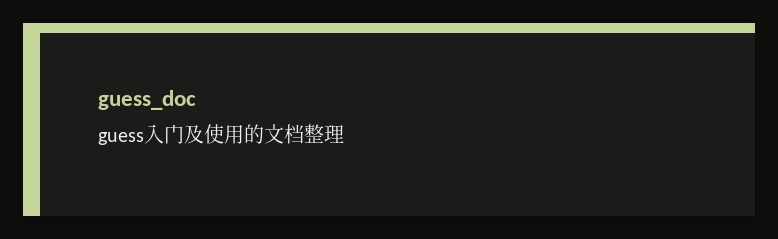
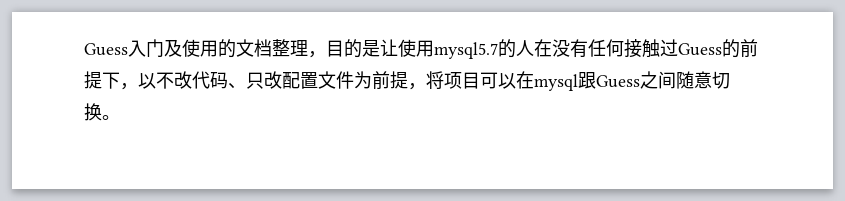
[98,90,196,110] [98,132,144,145] guess_doc // guess -> [84,43,128,56] Guess
(344, 134) none -> [308,39,758,59] [84,71,730,91] [84,103,120,121] ，目的是让使用mysql5.7的人在没有任何接触过Guess的前提下，以不改代码、只改配置文件为前提，将项目可以在mysql跟Guess之间随意切换。

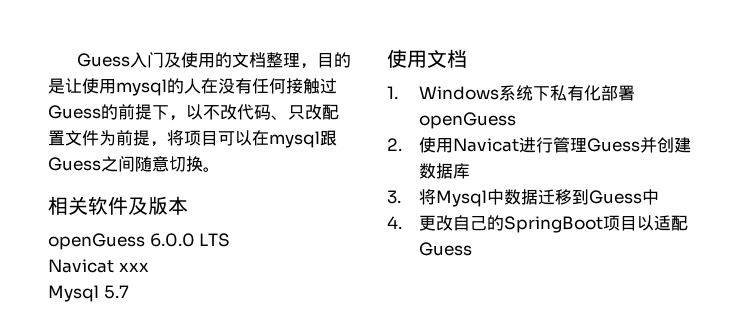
[434,42,498,59] mysql5.7 -> [116,79,167,96] mysql
(120, 117) none -> [48,196,188,215] [48,233,231,250] [48,259,149,273] [48,285,129,302] [387,49,467,68] [387,85,635,101] [418,112,516,129] [387,137,691,153] [418,163,470,179] [387,189,659,207] [387,215,688,233] [418,242,472,256] // 相关软件及版本 // openGuess 6.0.0 LTS // Navicat xxx // Mysql 5.7 // 使用文档 // 1. Windows系统下私有化部署openGuess // 2.使用Navicat进行管理Guess并创建数据库 // 3.将Mysql中数据迁移到Guess中 // 4.更改自己的SpringBoot项目以适配Guess

